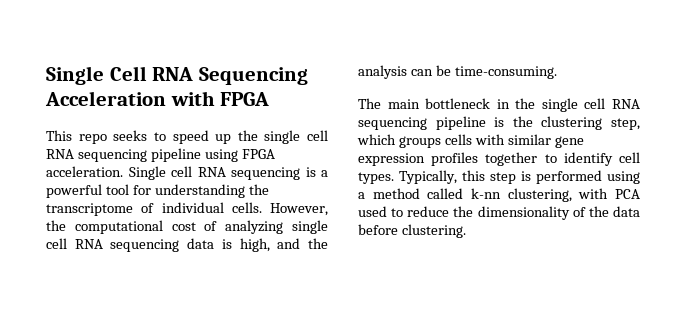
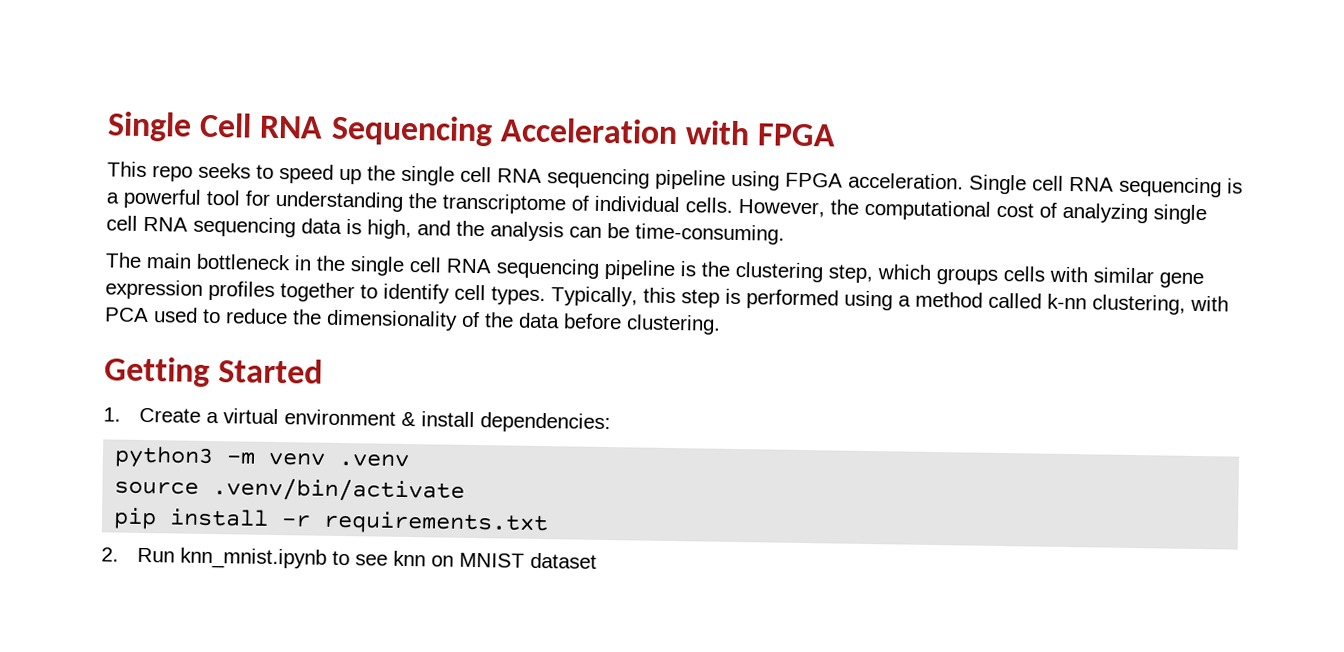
(466, 231) none -> [104,356,324,387] [103,407,612,434] [114,445,411,469] [114,477,466,503] [113,507,550,536] [101,547,598,570] // Getting Started // 1. Create a virtual environment & install dependencies: // python3 -m venv .venv // source .venv/bin/activate // pip install -r requirements.txt // 2. Run knn_mnist.ipynb to see knn on MNIST dataset

